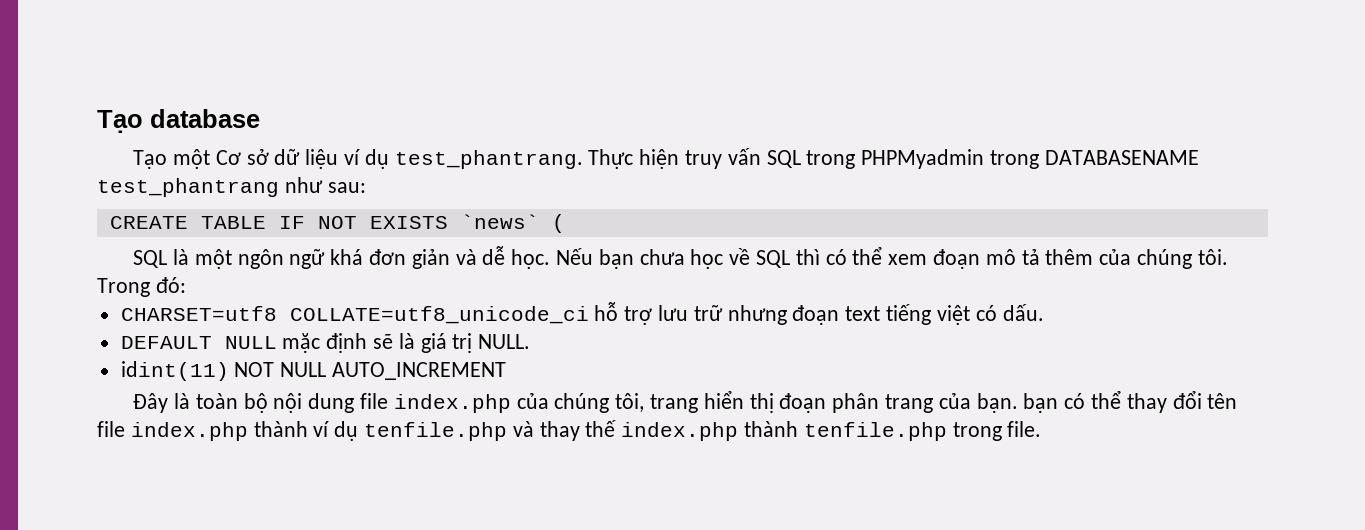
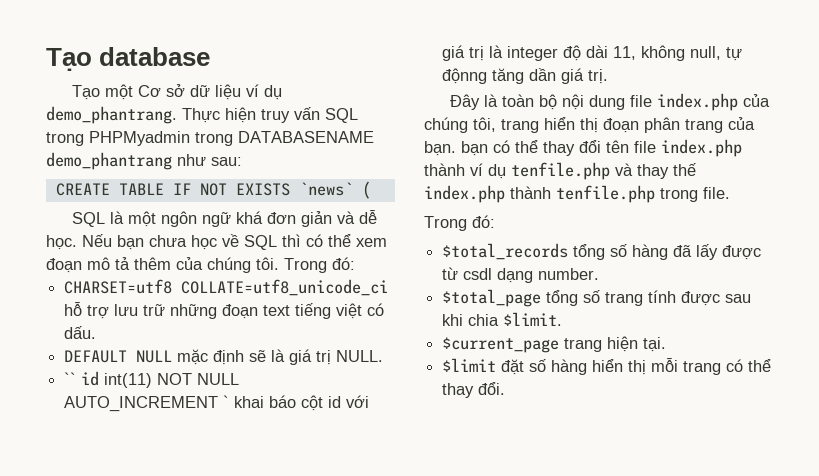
[394,150,583,169] test_phantrang. -> [46,106,177,124] demo_phantrang.
[97,178,279,197] test_phantrang -> [46,152,172,170] demo_phantrang
[727,305,787,325] nhưng -> [170,304,218,319] những
[120,361,229,381] idint(11) -> [64,371,153,388] `` id int(11)
(507, 371) none -> [223,395,370,411] [442,45,743,61] [442,68,609,84] ` khai báo cột id với giá trị là integer độ dài 11, không null, tự độnng tăng dần giá trị.
(1042, 429) none -> [424,215,495,231] [442,243,762,260] [442,267,600,283] [442,289,752,307] [442,312,563,326] [442,336,667,353] [442,358,772,375] [442,382,506,398] // Trong đó: // $total_records tổng số hàng đã lấy được từ csdl dạng number. // $total_page tổng số trang tính được sau khi chia $limit. // $current_page trang hiện tại. // $limit đặt số hàng hiển thị mỗi trang có thể thay đổi.

